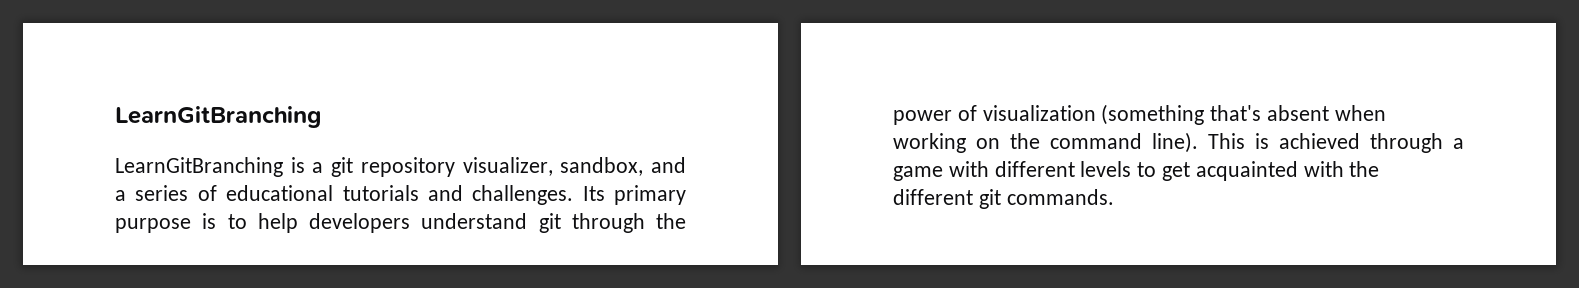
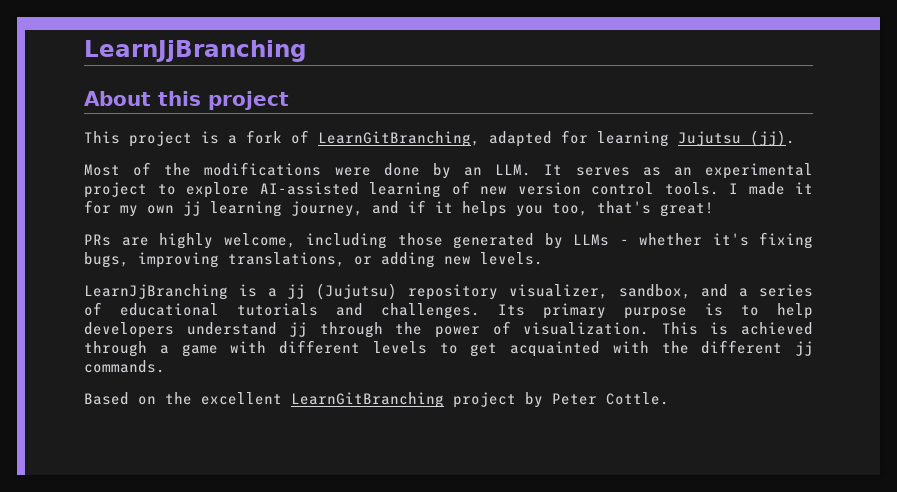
[115,106,321,128] [115,157,354,177] LearnGitBranching // LearnGitBranching is a git -> [84,40,306,62] [84,91,289,110] [84,130,795,147] [84,162,813,179] [84,181,813,198] [84,200,714,217] [84,232,813,249] [84,252,543,268] [84,283,398,300] LearnJjBranching // About this project // This project is a fork of LearnGitBranching, adapted for learning Jujutsu (jj). // Most of the modifications were done by an LLM. It serves as an experimental project to explore AI-assisted learning of new version control tools. I made it for my own jj learning journey, and if it helps you too, that's great! // PRs are highly welcome, including those generated by LLMs - whether it's fixing bugs, improving translations, or adding new levels. // LearnJjBranching is a jj (Jujutsu)
[538,213,561,233] git -> [289,322,308,337] jj
[982,104,1386,125] [893,132,1198,153] visualization (something that's absent when working on the command line). -> [523,322,650,335] visualization.
[978,189,1001,209] git -> [795,341,813,356] jj
(1114, 197) none -> [84,392,669,408] // Based on the excellent LearnGitBranching project by Peter Cottle.

